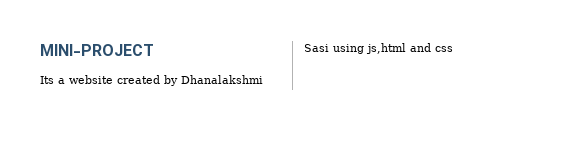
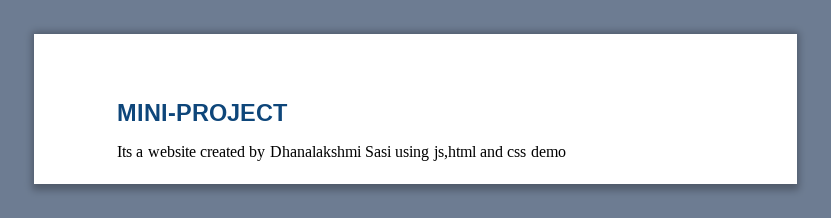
(453, 49) none -> [530,146,566,157] demo

